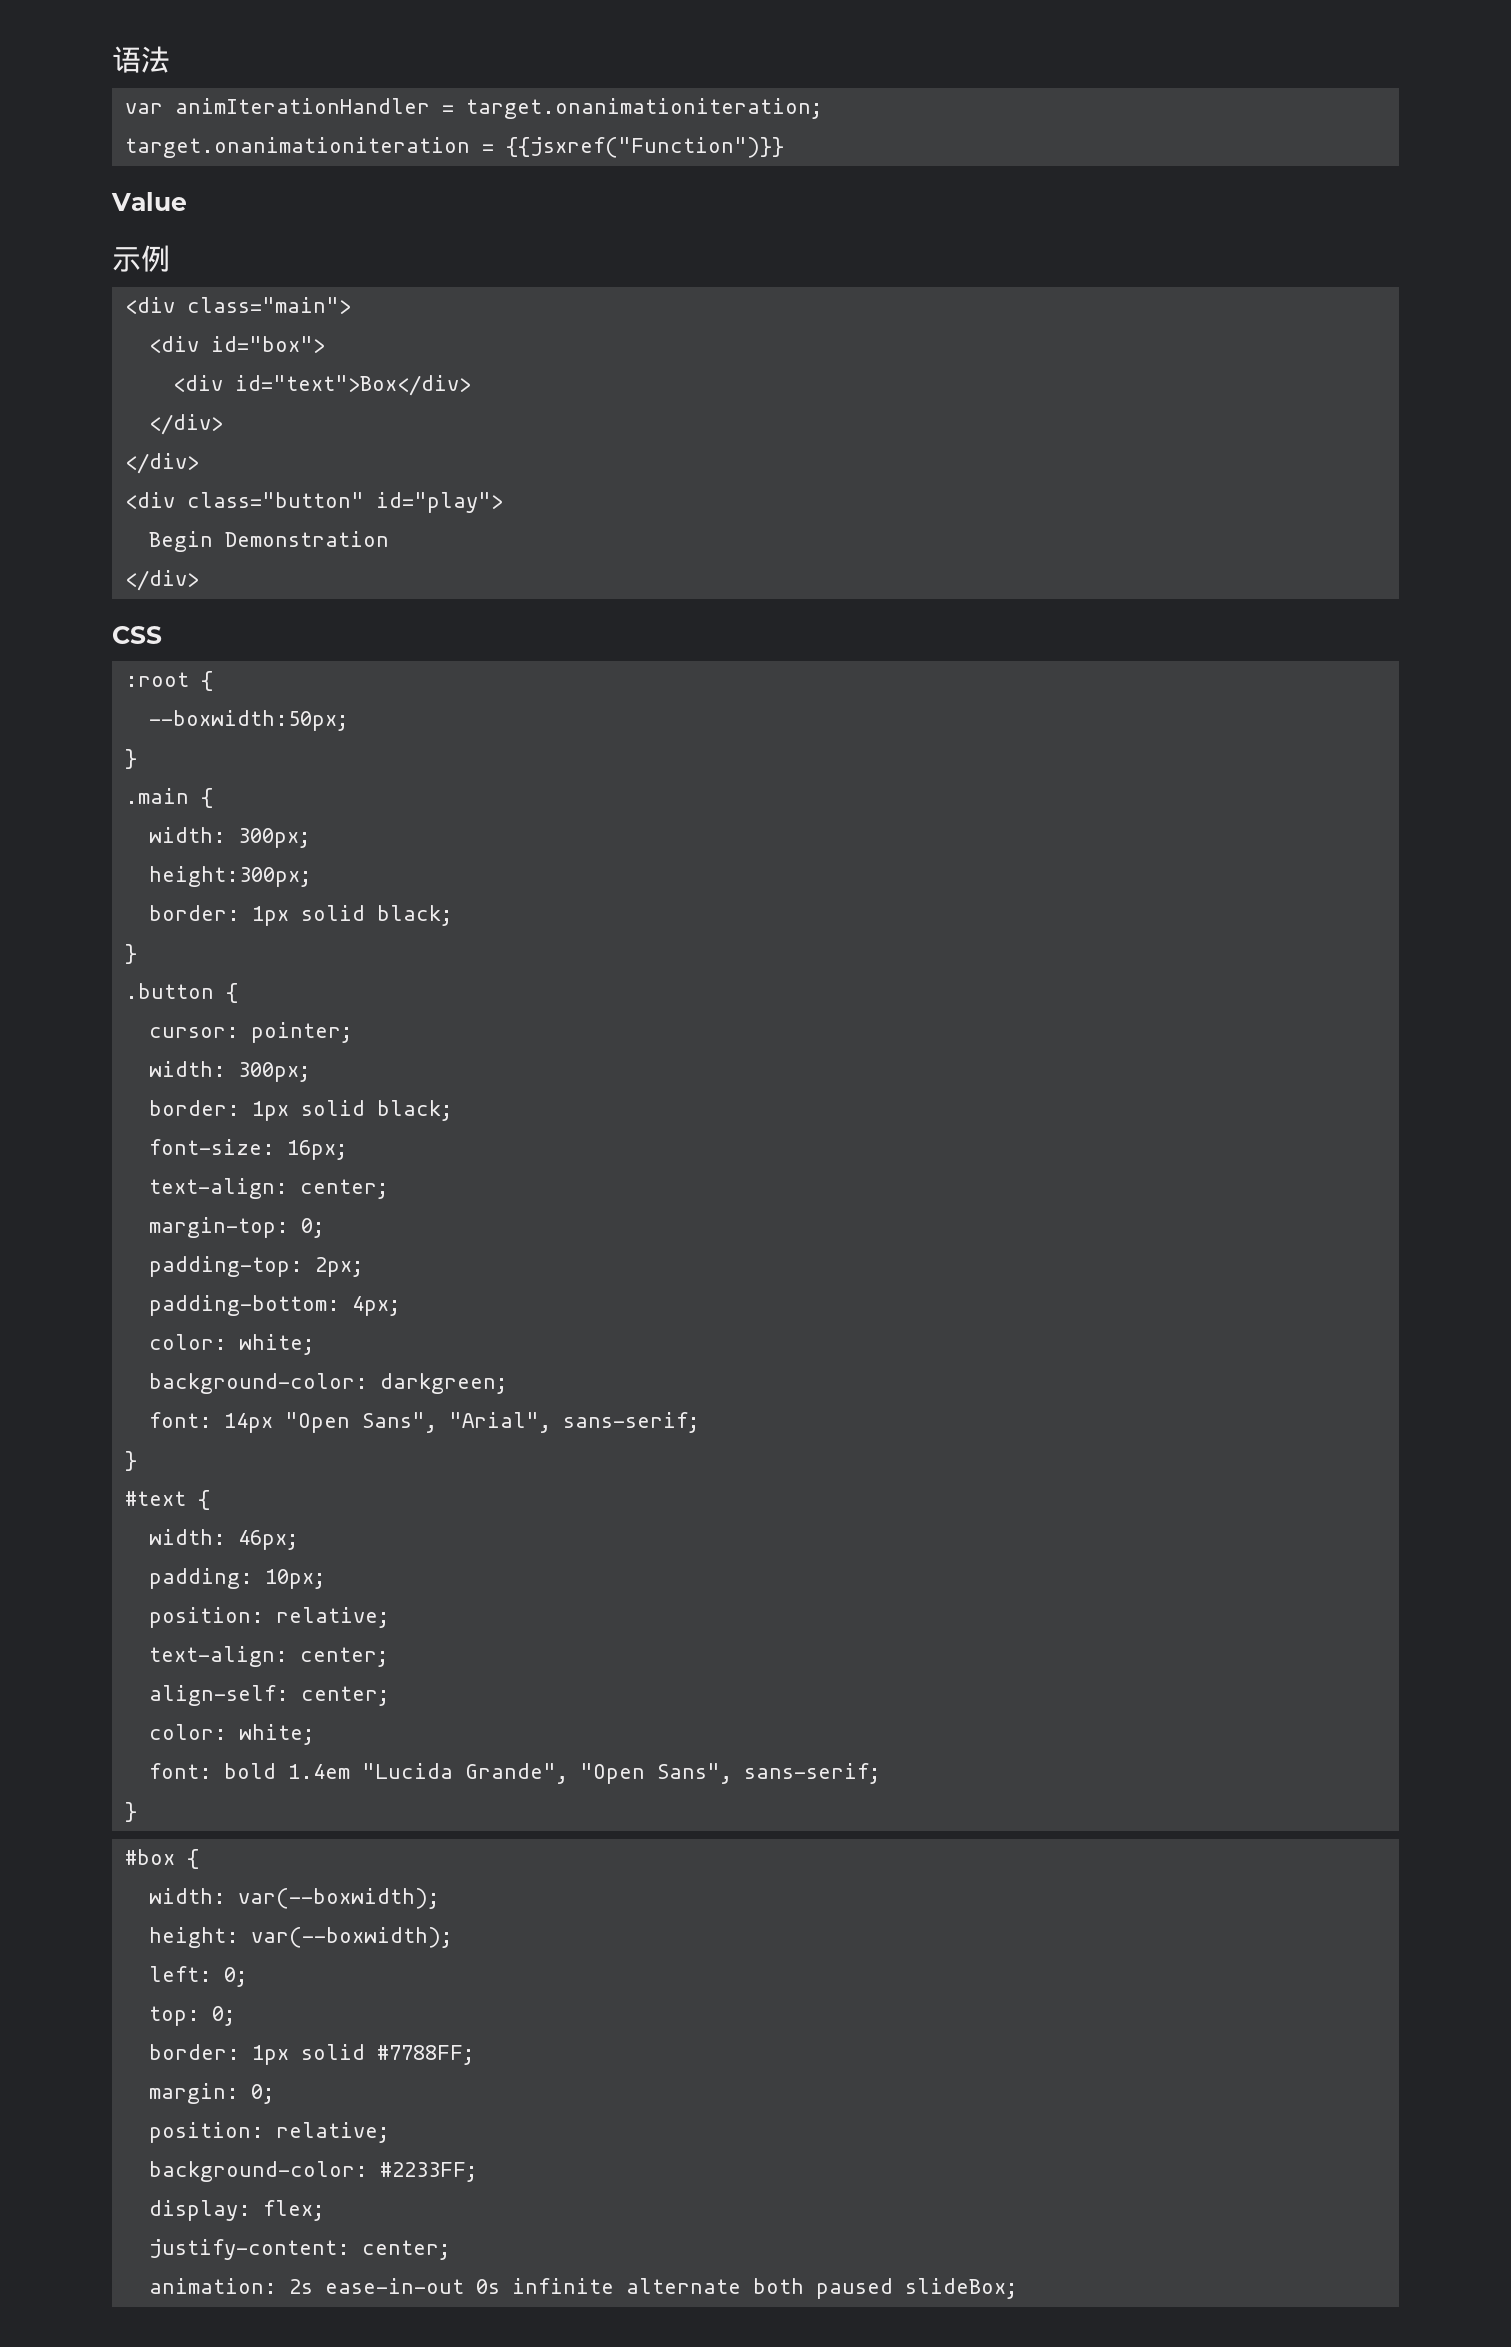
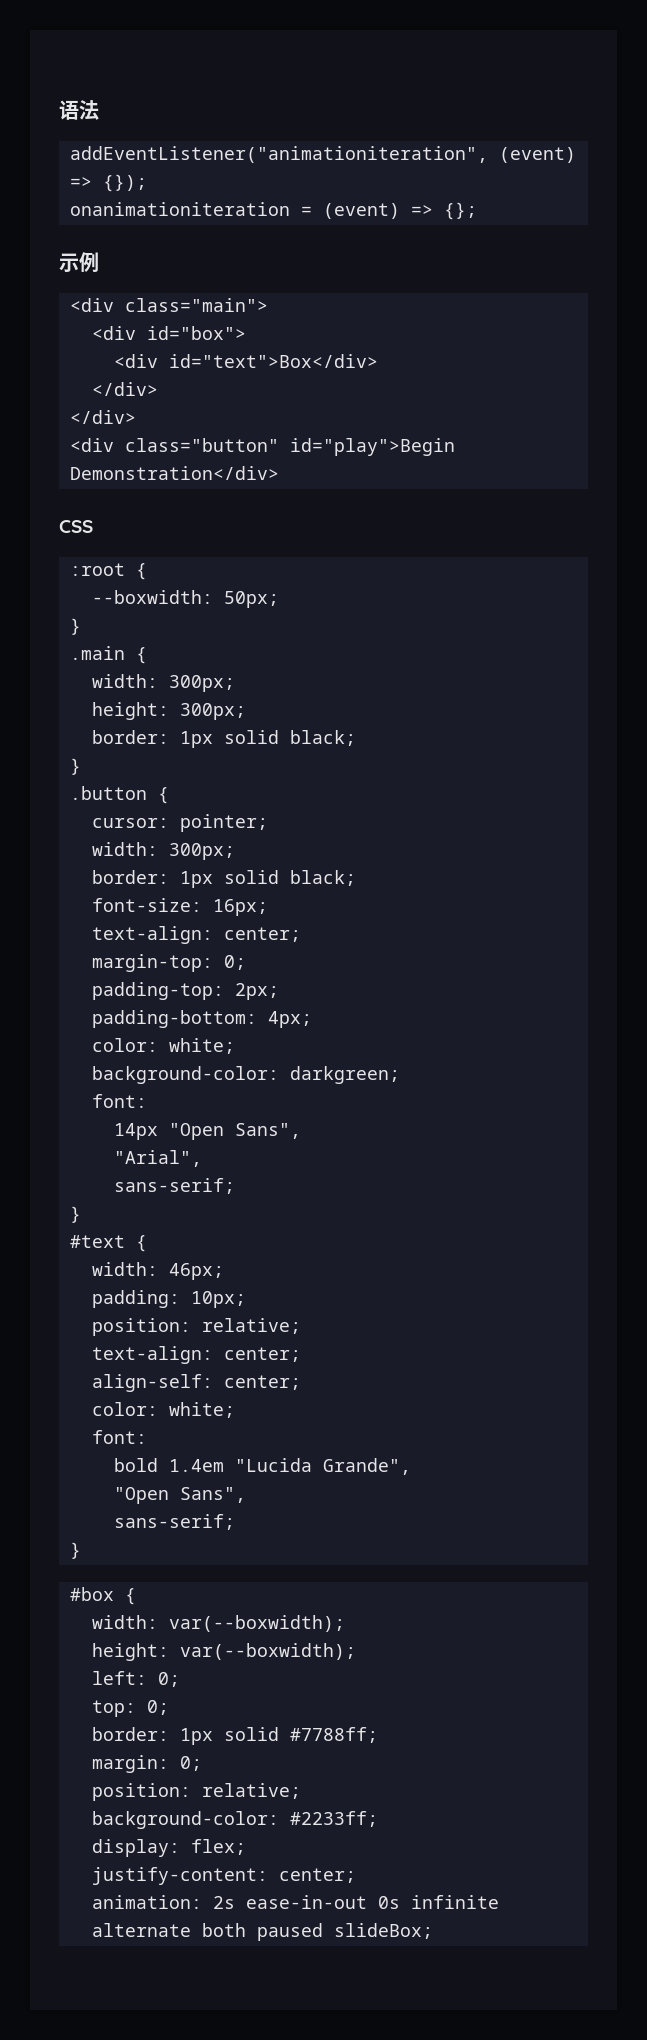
[124,98,823,119] [124,137,784,158] [111,192,187,211] var animIterationHandler = target.onanimationiteration; // target.onanimationiteration = {{jsxref("Function")}} // Value -> [69,146,576,163] [69,174,147,192] [69,202,477,220] addEventListener("animationiteration", (event) => {}); // onanimationiteration = (event) => {};
[375,492,503,513] [148,531,389,552] [124,570,199,591] id="play"> // Begin Demonstration // </div> -> [289,438,455,456] [69,466,279,480] id="play">Begin Demonstration</div>
[148,710,349,731] --boxwidth:50px; -> [91,590,279,608] --boxwidth: 50px;
[148,866,312,887] height:300px; -> [91,702,246,720] height: 300px;
(212, 1420) none -> (147, 1101) //
(437, 1422) none -> (301, 1131) //
(551, 1422) none -> (202, 1158) //
(212, 1771) none -> (147, 1437) //
[579,1763,732,1784] "Open Sans", -> [113,1487,246,1504] // "Open Sans", //
[376,2045,475,2065] #7788FF; -> [289,1727,378,1743] #7788ff;
[379,2162,478,2182] #2233FF; -> [289,1811,378,1827] #2233ff;

